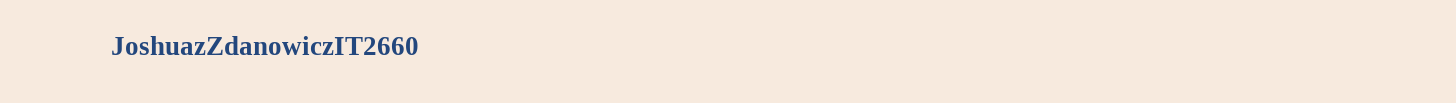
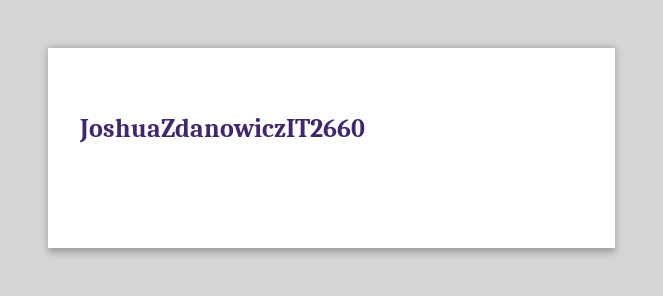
[111,36,419,55] JoshuazZdanowiczIT2660 -> [79,118,365,143] JoshuaZdanowiczIT2660

